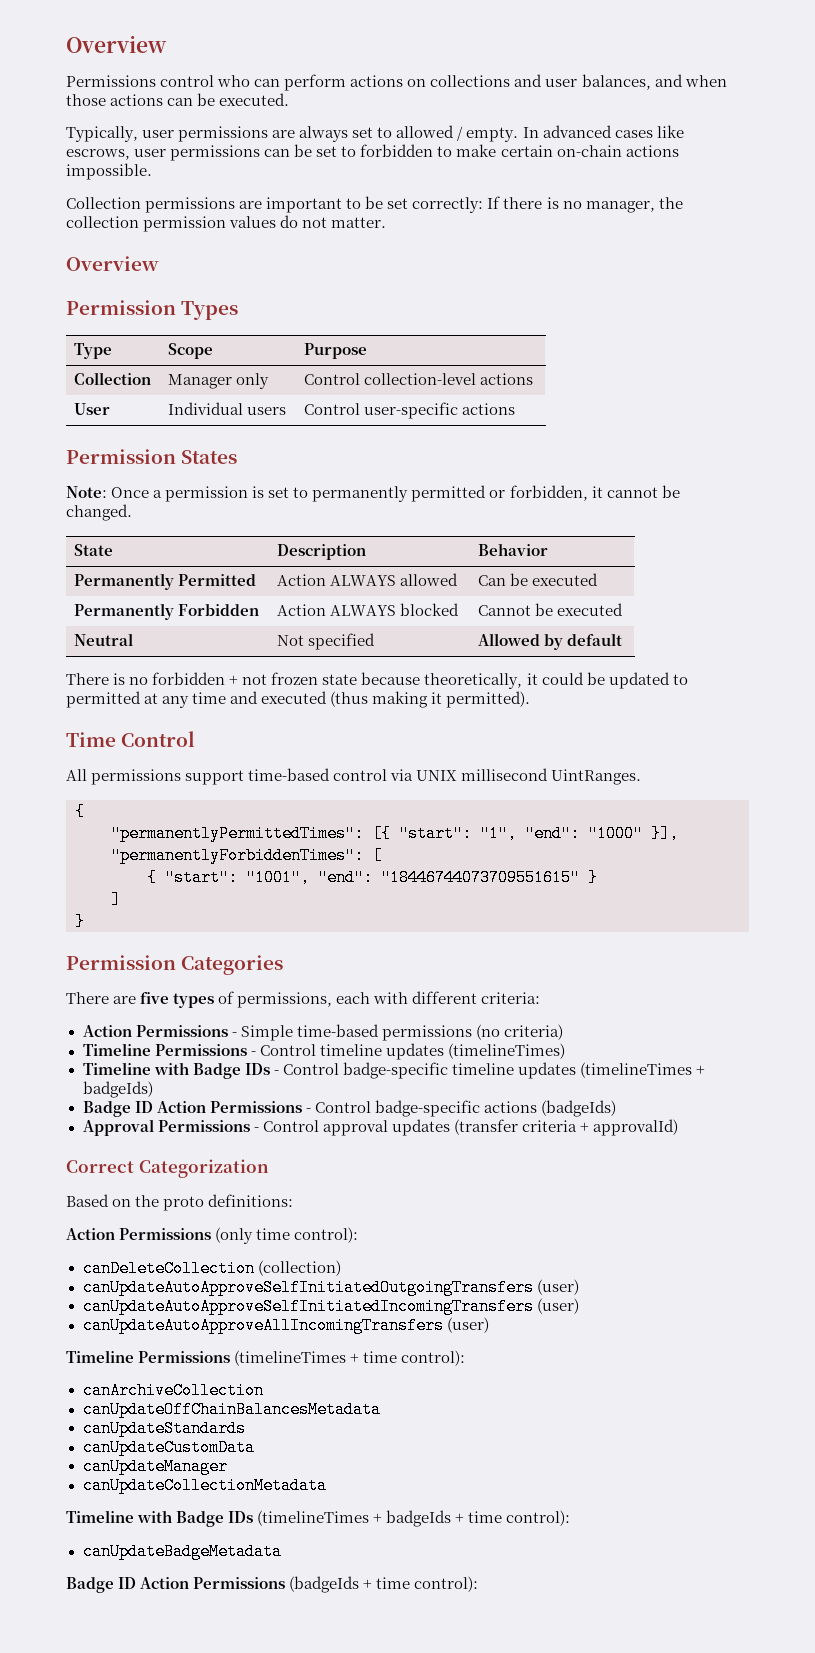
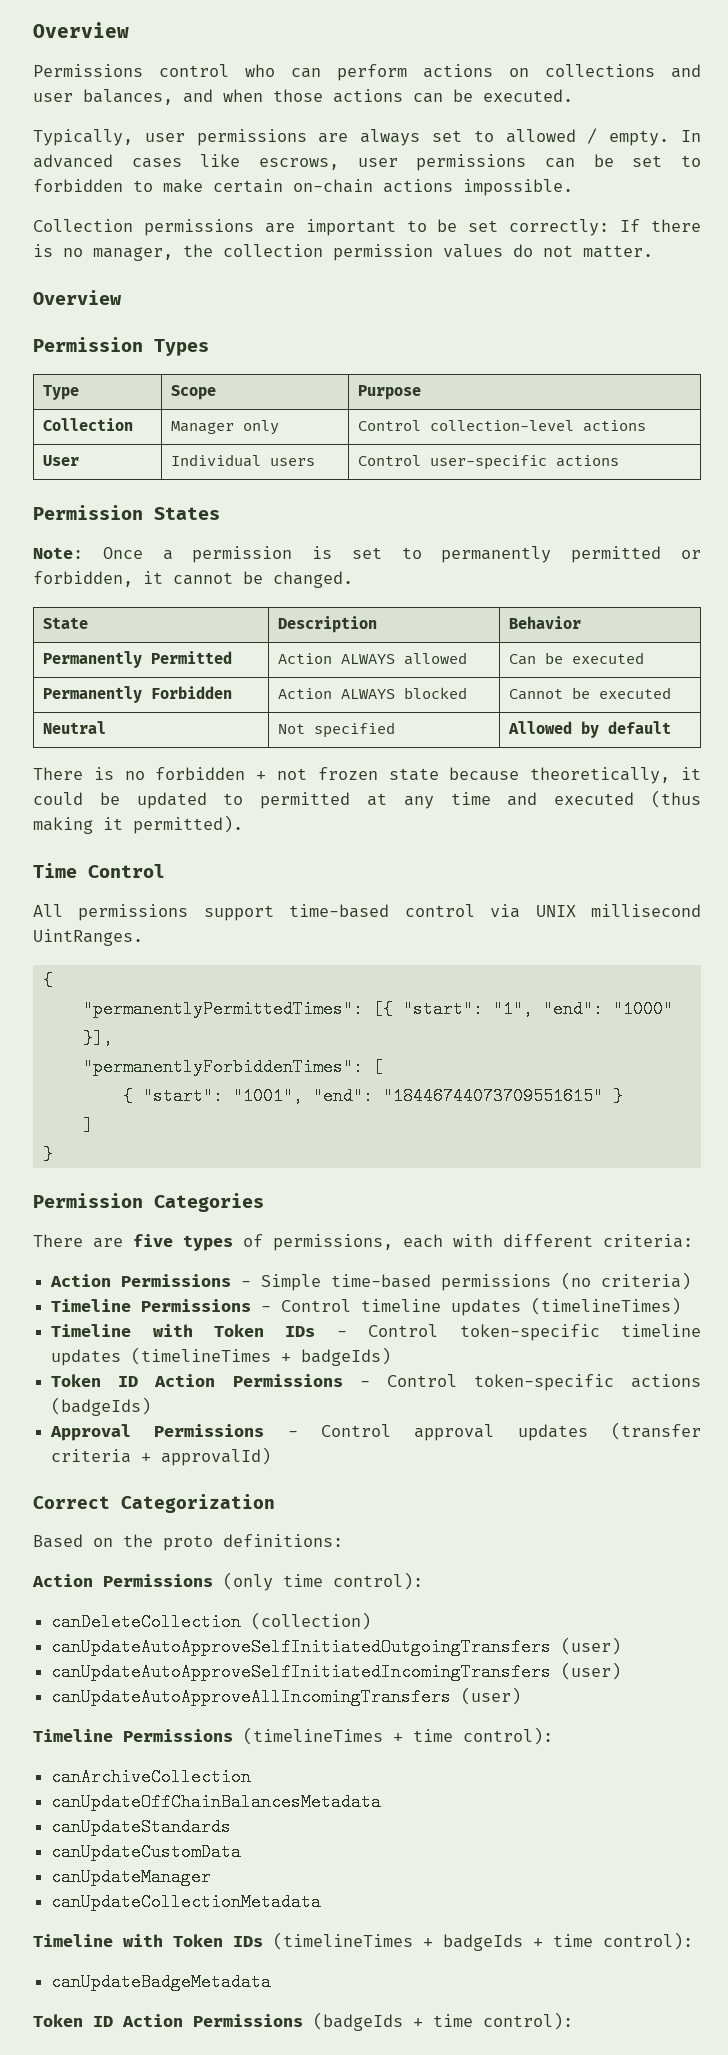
[192,1063,241,1079] Badge -> [213,1324,264,1337] Token
[342,1062,448,1079] badge-specific -> [459,1324,600,1341] token-specific
[82,1101,131,1117] Badge -> [51,1374,102,1387] Token
[374,1100,480,1117] badge-specific -> [473,1374,614,1391] token-specific
[176,1511,225,1527] Badge -> [173,1934,223,1947] Token
[66,1577,114,1593] Badge -> [33,2014,83,2027] Token

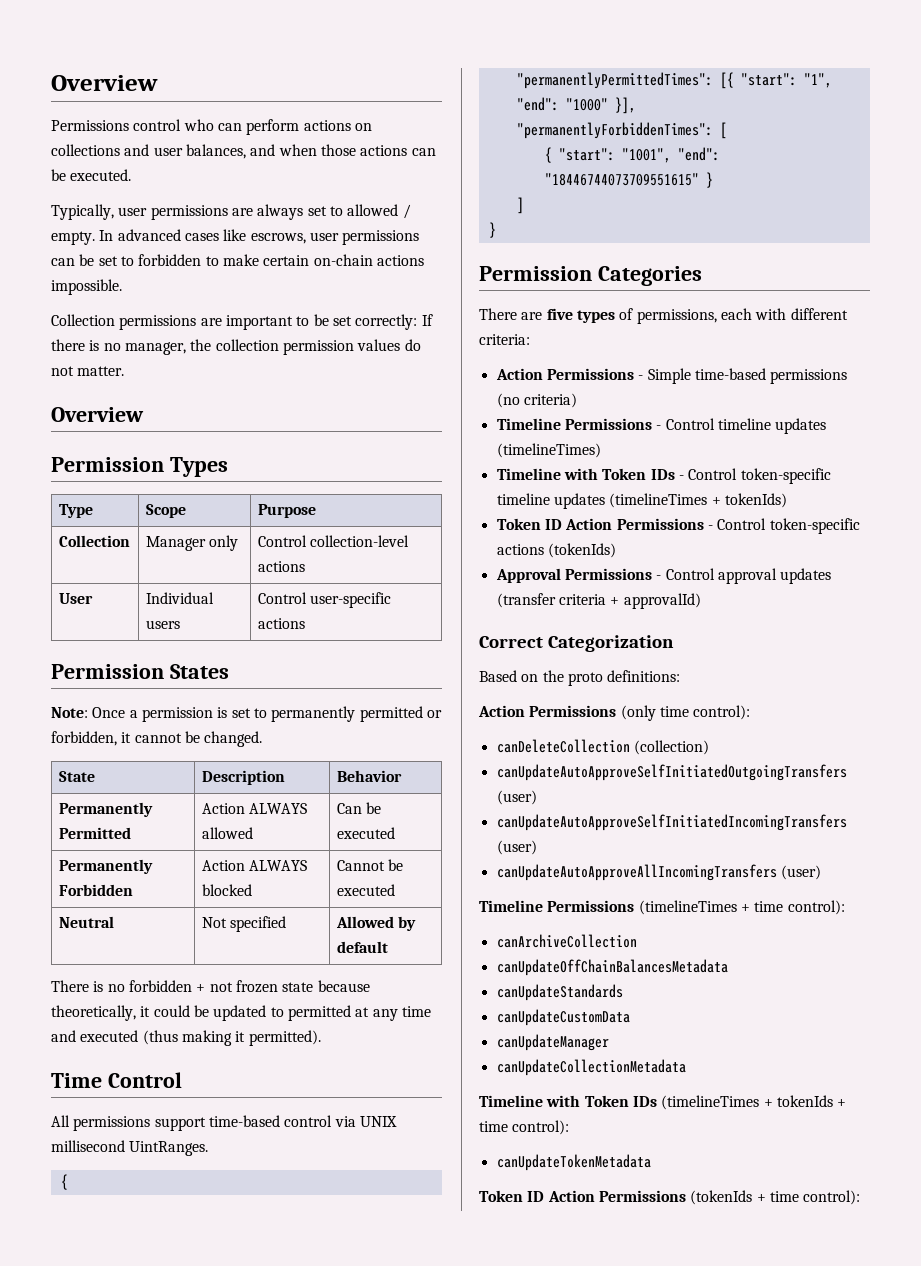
[301,1347,392,1366] badgeIds) -> [724,493,787,508] tokenIds)
[51,1397,152,1416] (badgeIds) -> [547,543,616,558] (tokenIds)
[443,1932,693,1951] [51,1973,272,1991] [33,2012,403,2031] badgeIds + time control): // canUpdateBadgeMetadata // Token ID Action Permissions (badgeIds -> [776,1095,847,1107] [479,1120,570,1135] [496,1154,651,1171] [479,1190,753,1205] tokenIds + time control): // canUpdateTokenMetadata // Token ID Action Permissions (tokenIds

